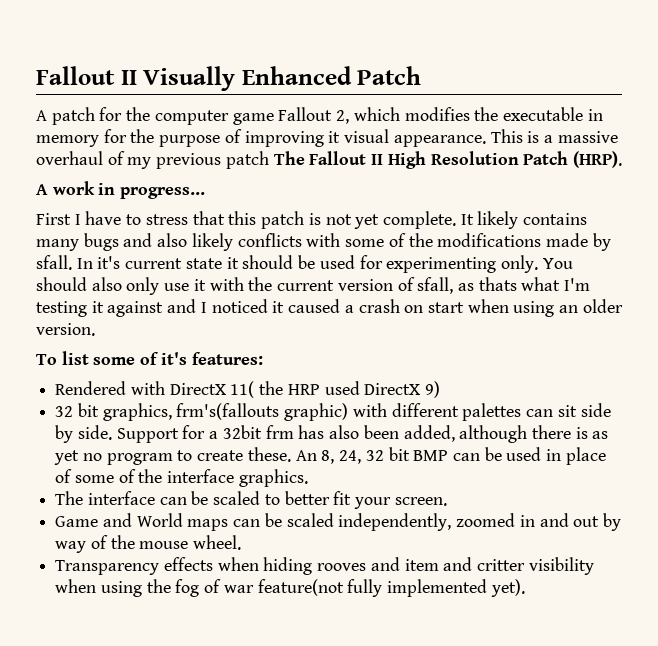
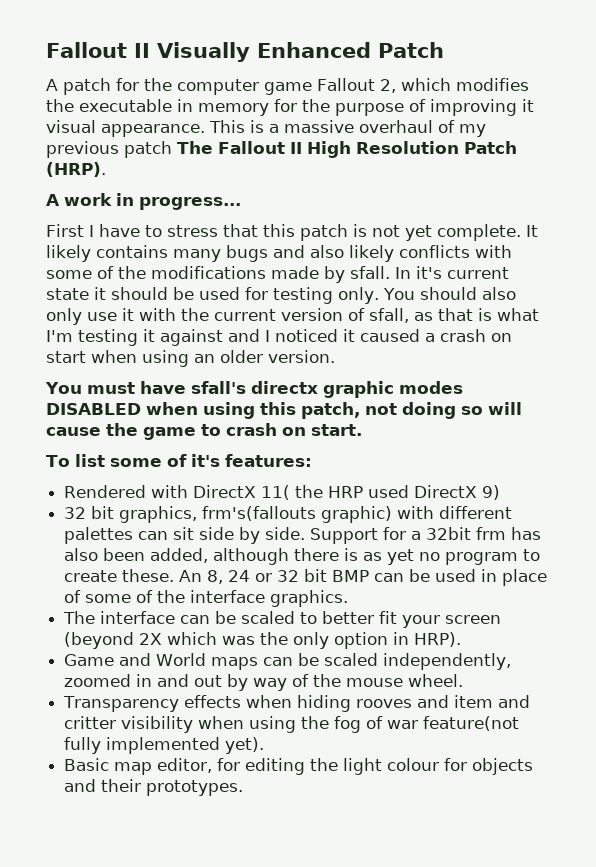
[386,257,497,273] experimenting -> [273,287,333,304] testing
[478,277,517,291] thats -> [438,308,492,321] that is
(95, 329) none -> [45,381,463,398] [46,402,522,419] [46,423,362,440] // You must have sfall's directx graphic modes DISABLED when using this patch, not doing so will cause the game to crash on start.
[339,450,362,464] 24, -> [228,570,273,582] 24 or
[394,497,447,506] screen. -> [445,615,502,624] [64,632,462,649] screen (beyond 2X which was the only option in HRP).
(525, 588) none -> [64,758,534,775] [64,779,244,796] // Basic map editor, for editing the light colour for objects and their prototypes.

